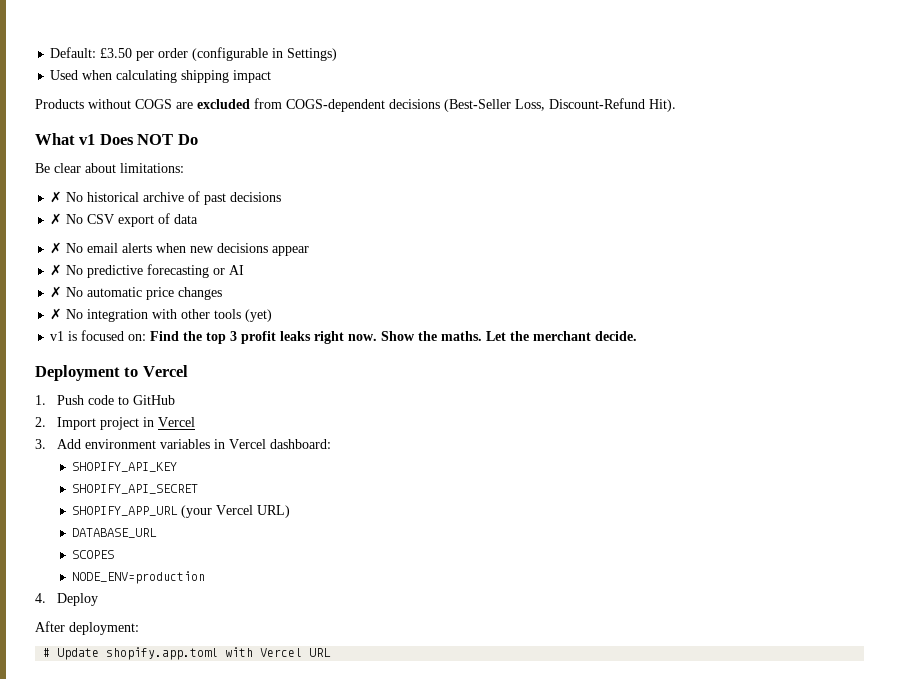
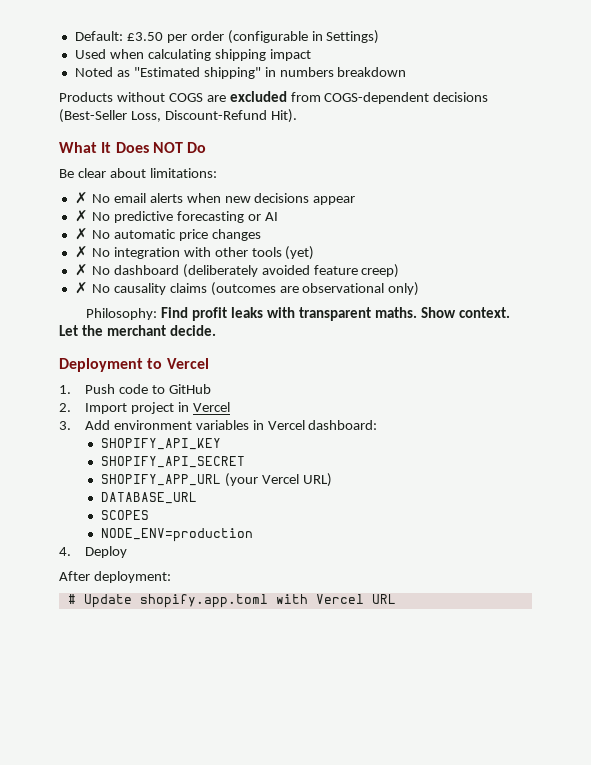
(272, 76) none -> [74,67,407,79] // Noted as "Estimated shipping" in numbers breakdown
[79,134,96,145] v1 -> [101,142,112,153] It
[50,191,282,205] [50,213,199,227] // ✗ No historical archive of past decisions // ✗ No CSV export of data -> (217, 173) none
[50,330,483,344] v1 is focused on: Find the top 3 profit leaks right now. Show the maths. -> [74,264,400,278] [74,282,420,296] [86,307,510,321] ✗ No dashboard (deliberately avoided feature creep) // ✗ No causality claims (outcomes are observational only) // Philosophy: Find profit leaks with transparent maths. Show context.

